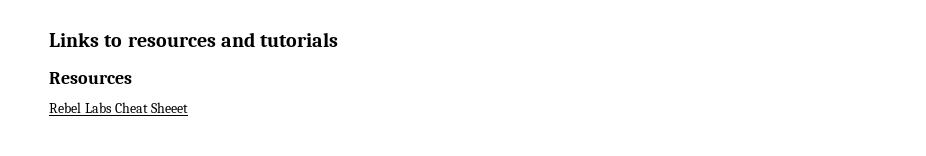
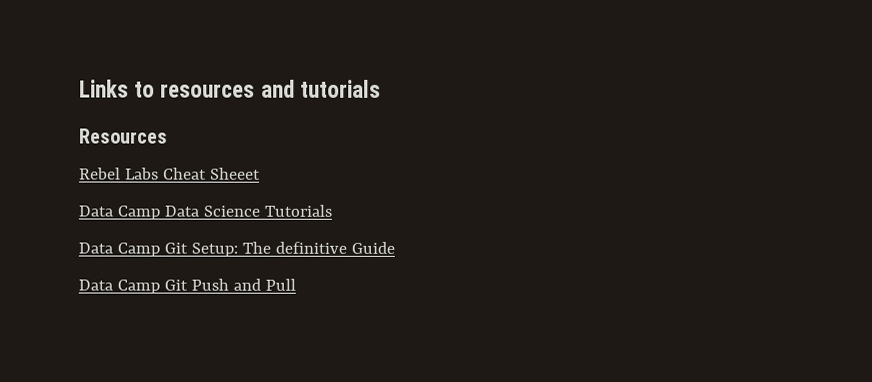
(189, 107) none -> [78,204,332,220] [78,241,395,257] [78,278,296,294] // Data Camp Data Science Tutorials // Data Camp Git Setup: The definitive Guide // Data Camp Git Push and Pull

